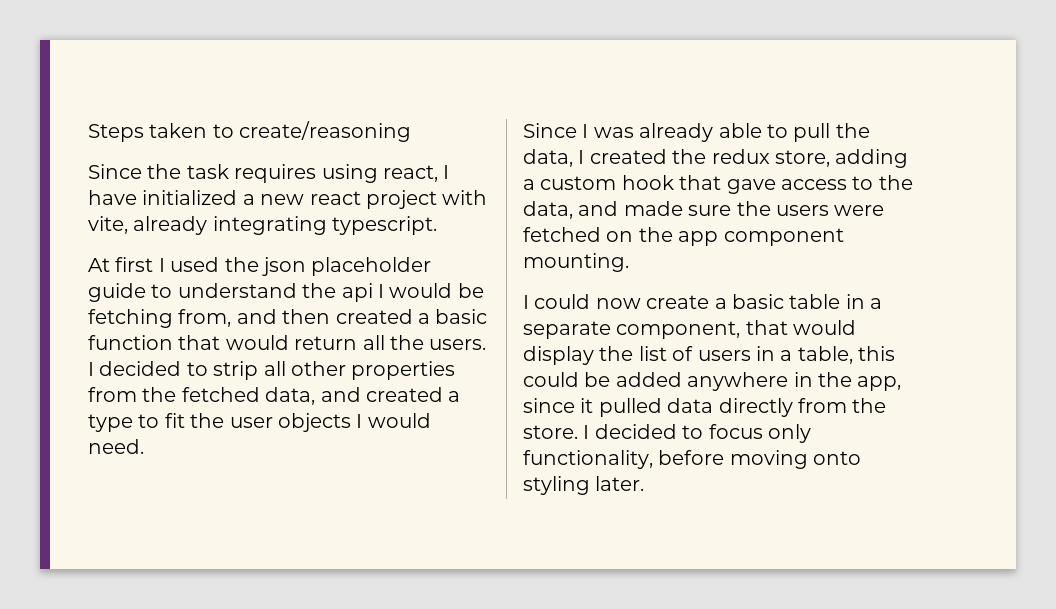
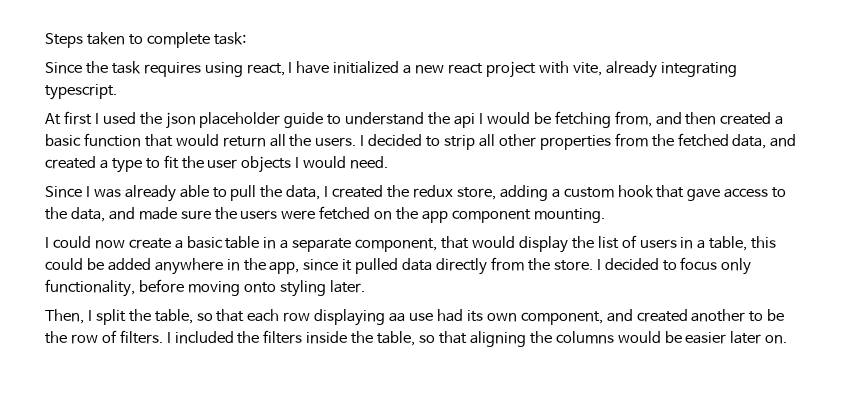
[239,121,412,142] create/reasoning -> [146,32,246,48] complete task:
(645, 483) none -> [45,309,785,326] [45,330,788,347] // Then, I split the table, so that each row displaying aa use had its own component, and created another to be the row of filters. I included the filters inside the table, so that aligning the columns would be easier later on.

